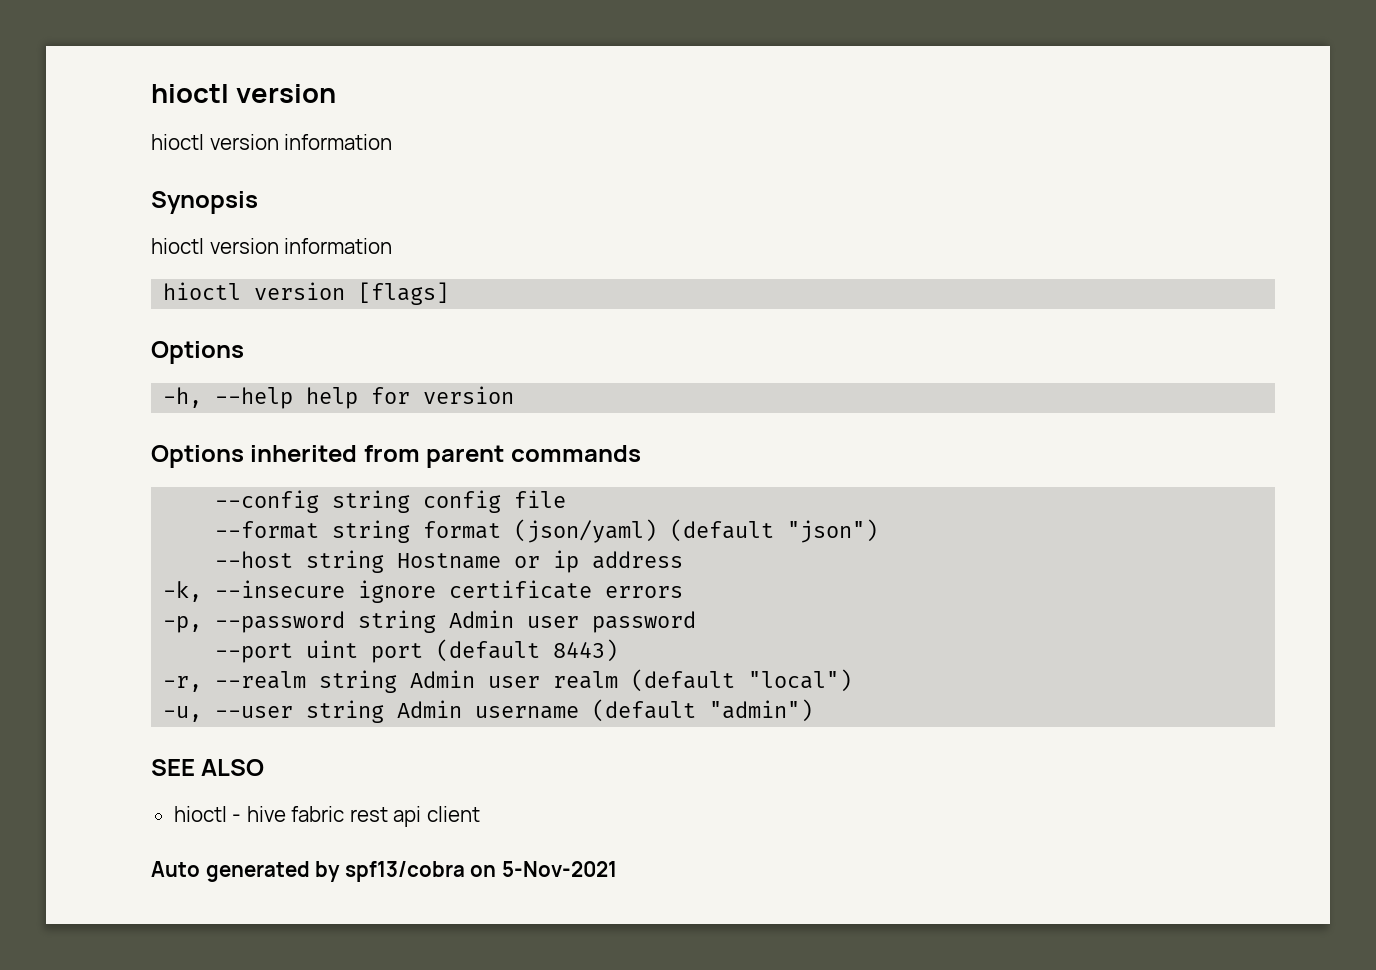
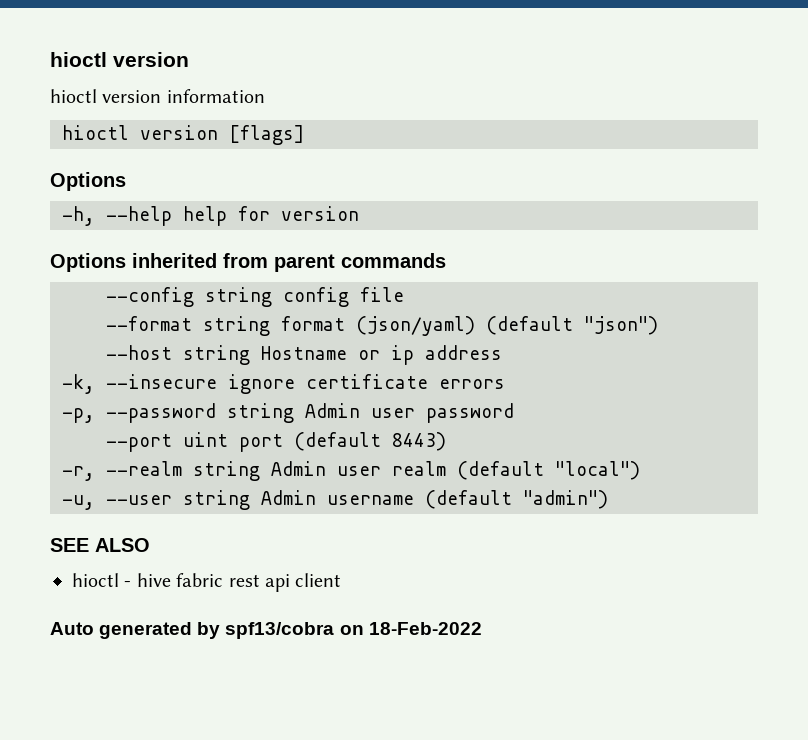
[151,191,258,214] [151,238,393,254] // Synopsis // hioctl version information -> (265, 96) none
[501,861,617,877] 5-Nov-2021 -> [368,622,482,635] 18-Feb-2022

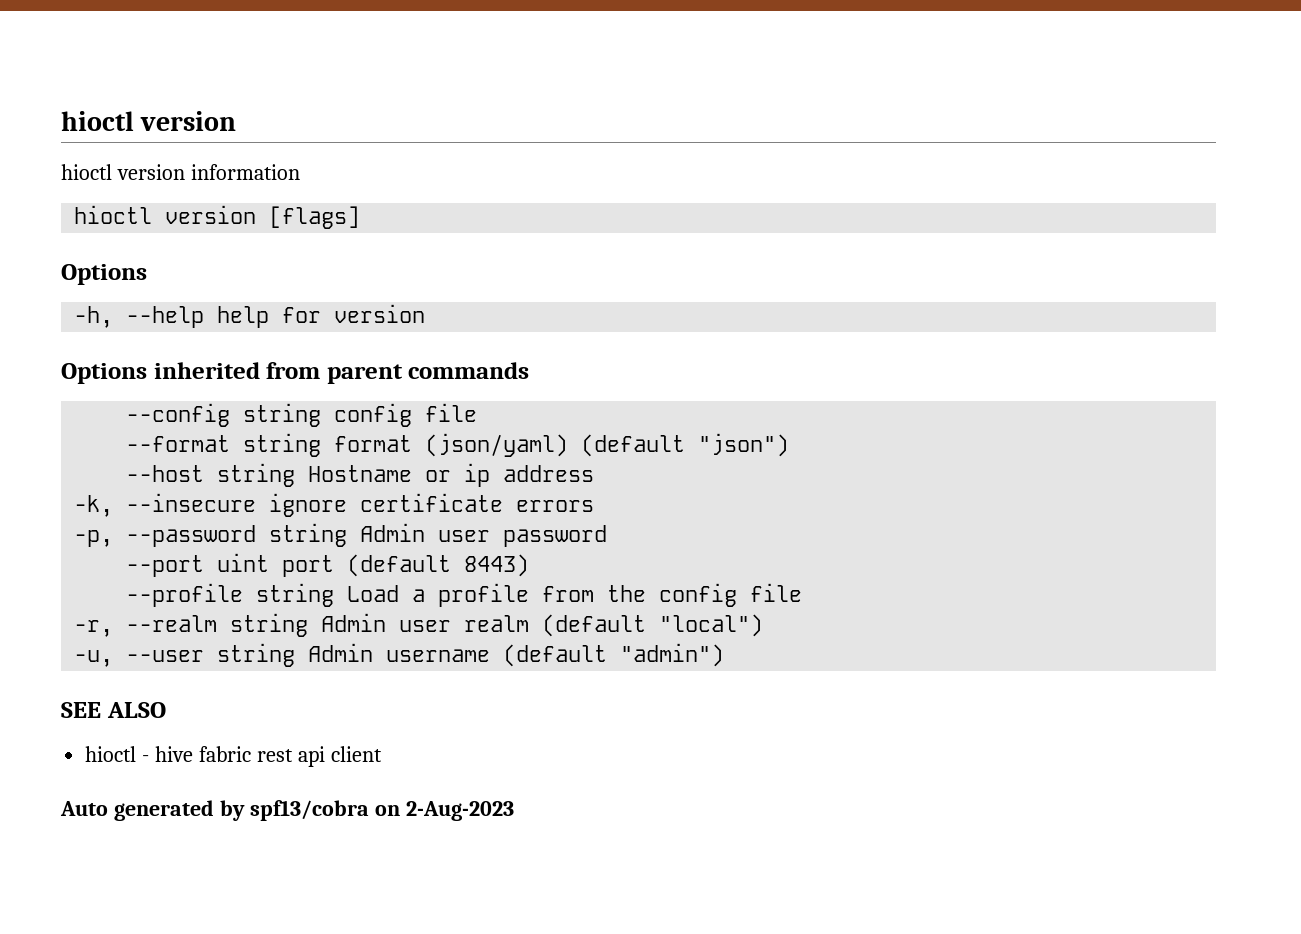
(446, 441) none -> [126,583,803,607] // --profile string Load a profile from the config file
[368,622,482,635] 18-Feb-2022 -> [405,801,514,821] 2-Aug-2023

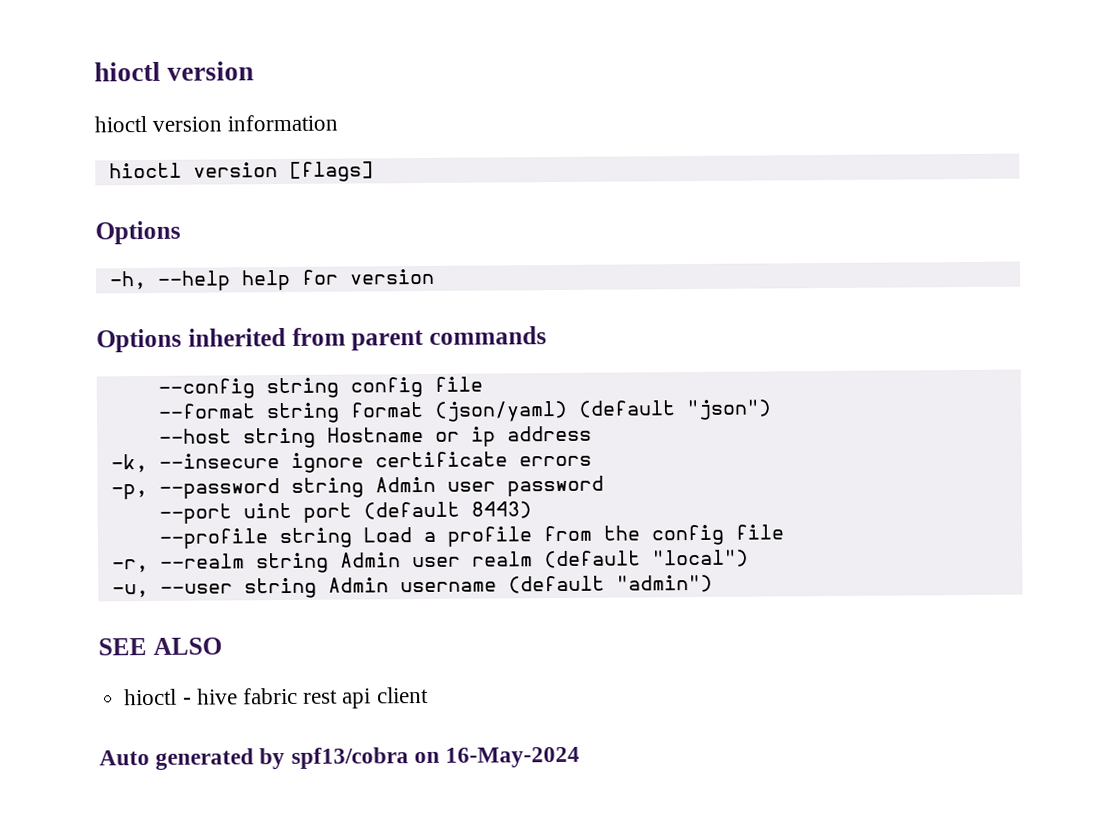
[405,801,514,821] 2-Aug-2023 -> [445,746,581,768] 16-May-2024

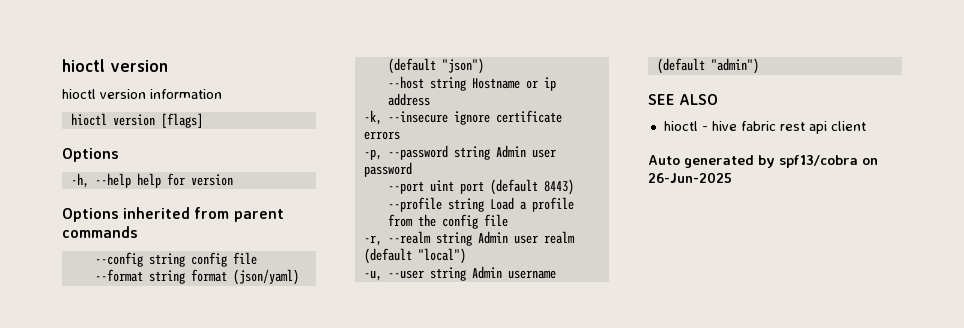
[445,746,581,768] 16-May-2024 -> [648,172,732,183] 26-Jun-2025

